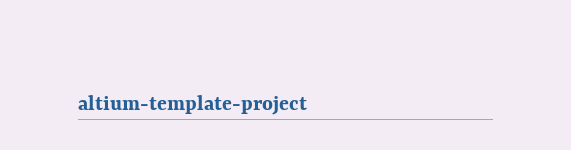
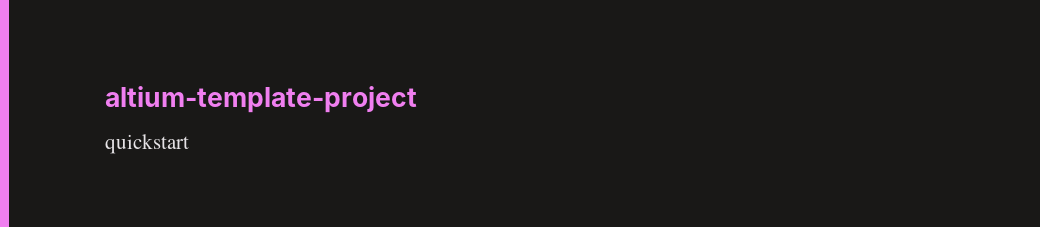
(307, 105) none -> [105,134,189,154] // quickstart

